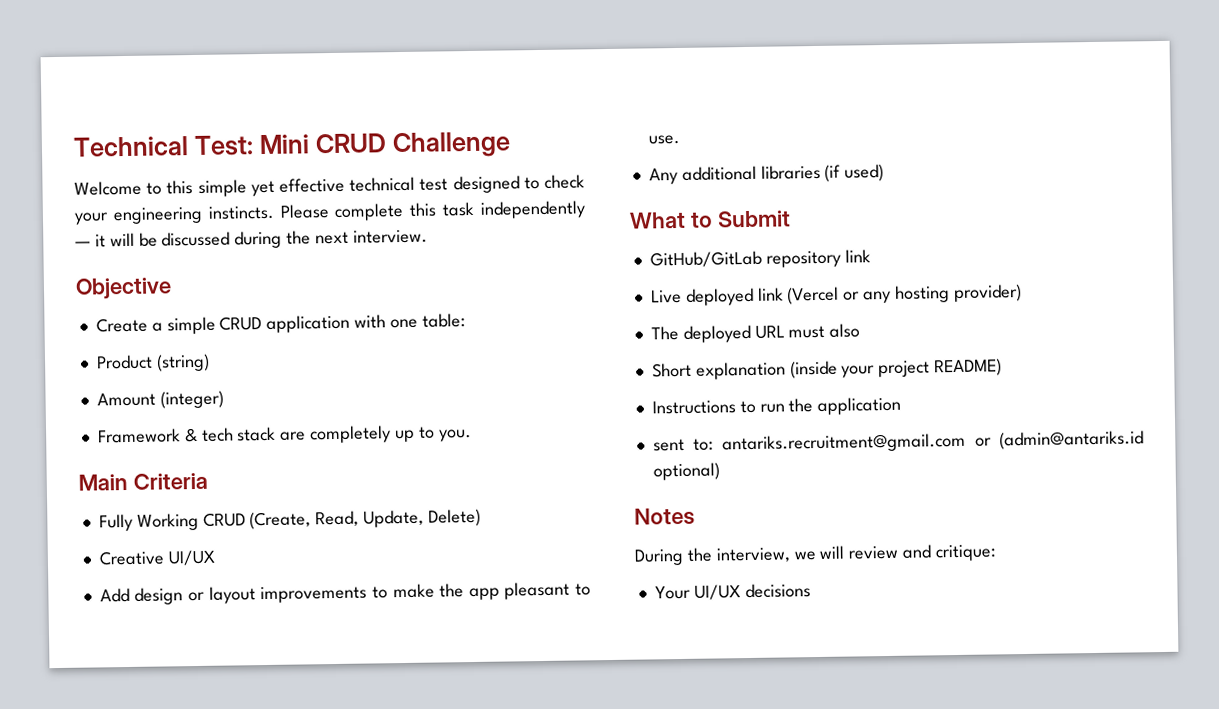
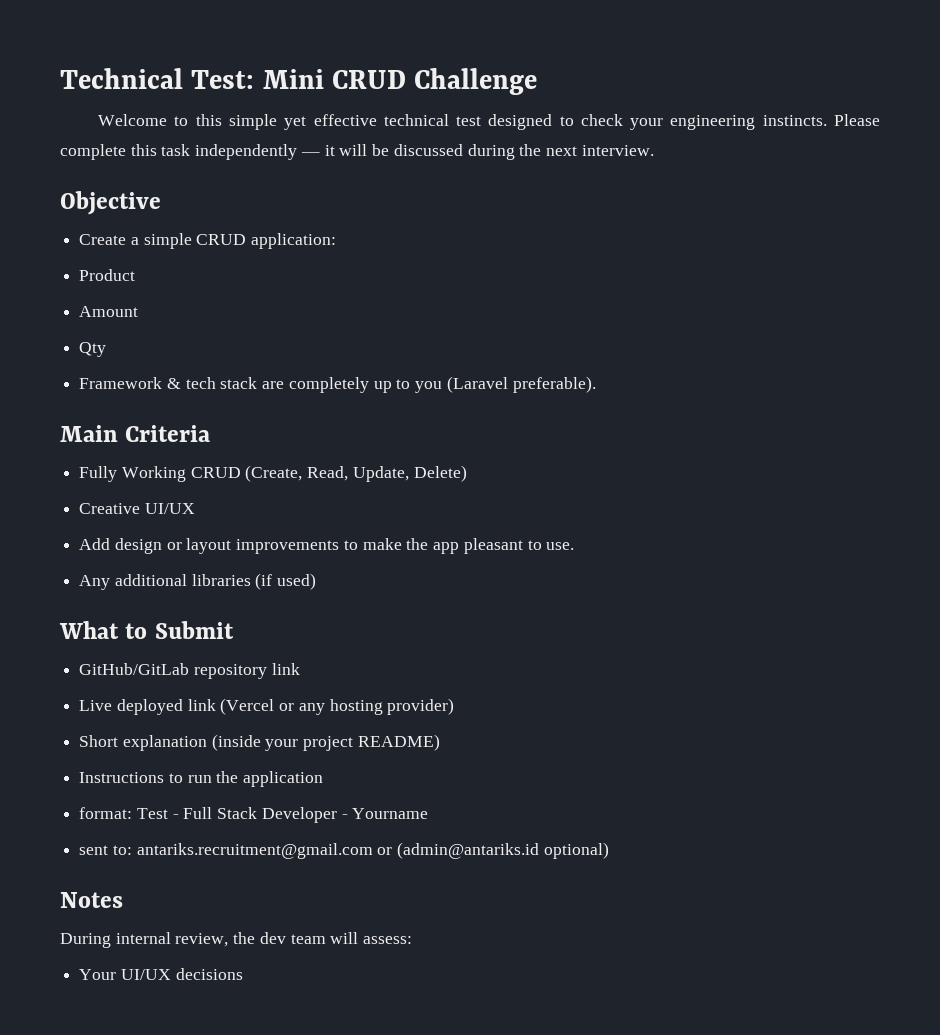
[266,313,466,333] application with one table: -> [251,233,337,249] application:
[155,353,210,372] (string) -> (136, 275) none
[159,390,224,409] (integer) -> [79,342,107,357] // Qty
[438,429,472,442] you. -> [415,376,596,393] you (Laravel preferable).
[650,323,861,343] // The deployed URL must also -> (455, 706) none
(902, 405) none -> [79,807,429,823] // format: Test - Full Stack Developer - Yourname
[686,544,998,564] the interview, we will review and critique: -> [115,932,413,947] internal review, the dev team will assess:

